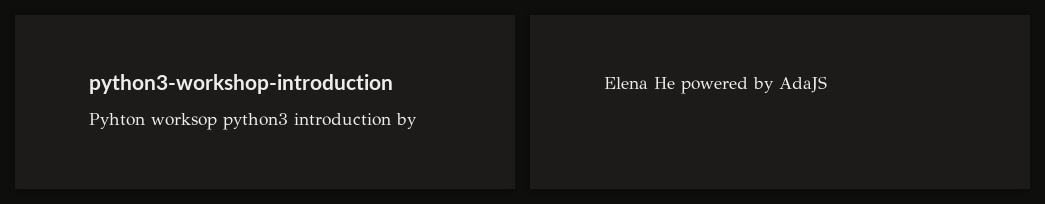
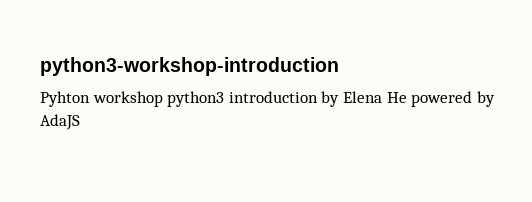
[151,113,217,130] worksop -> [92,91,163,107] workshop

